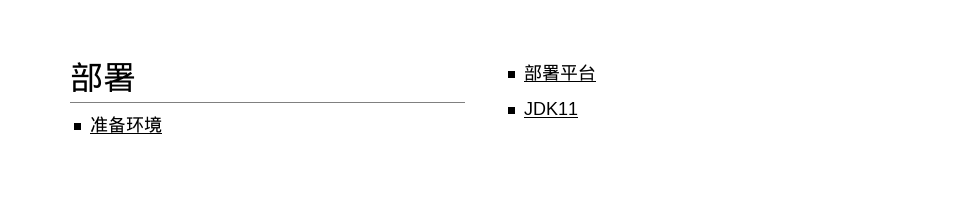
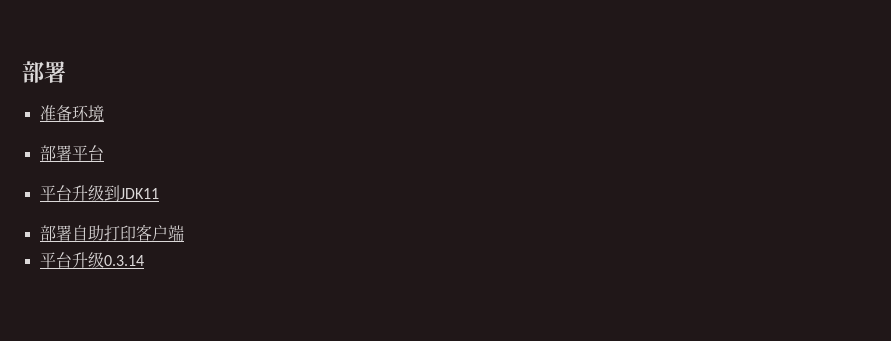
(596, 72) none -> [39,185,120,201] 平台升级到
(578, 108) none -> [39,224,184,241] [39,252,144,268] // 部署自助打印客户端 // 平台升级0.3.14

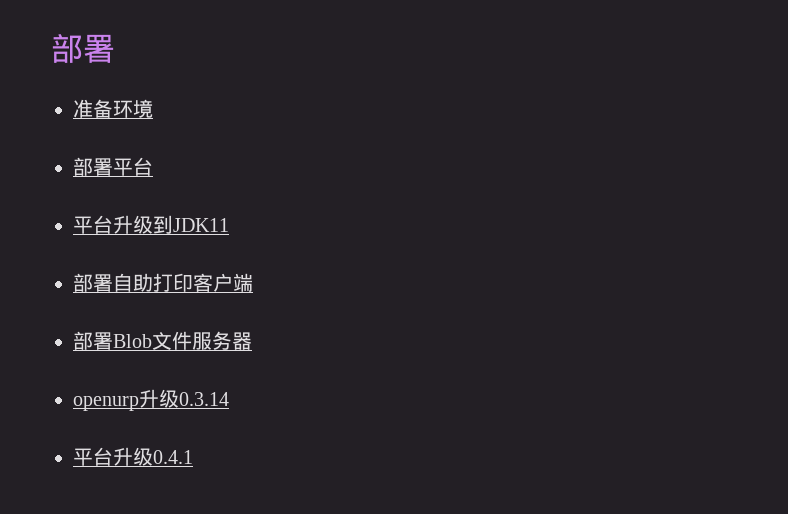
[39,252,144,268] // 平台升级0.3.14 -> [73,331,252,350] [73,389,229,411] [73,447,193,466] // 部署Blob文件服务器 // openurp升级0.3.14 // 平台升级0.4.1

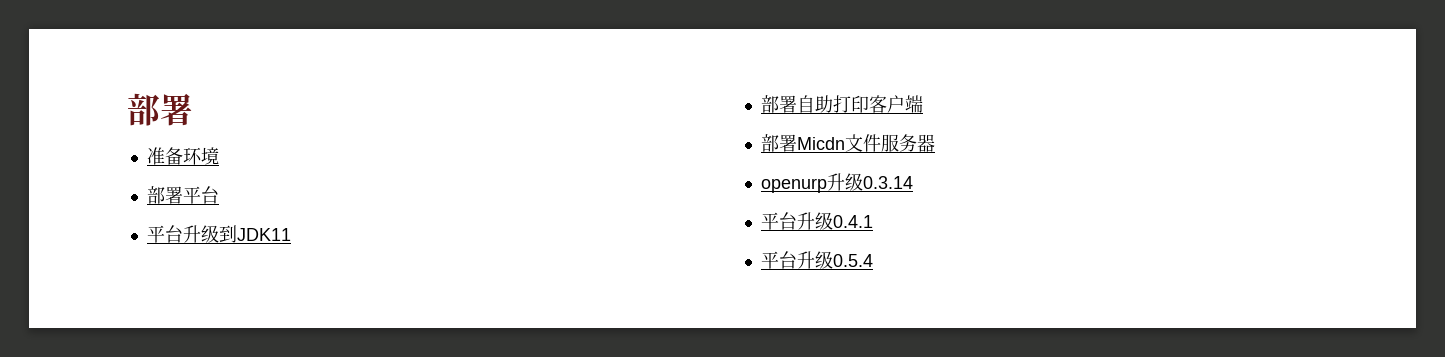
[113,334,152,348] Blob -> [796,137,845,150] Micdn
(193, 457) none -> [760,251,873,269] // 平台升级0.5.4

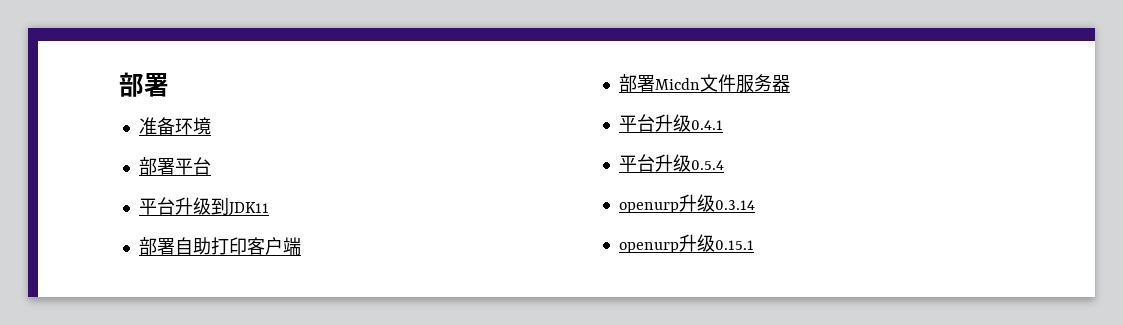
[760,173,913,193] // openurp升级0.3.14 -> (790, 83) none
(873, 260) none -> [618,194,755,213] [618,234,754,253] // openurp升级0.3.14 // openurp升级0.15.1

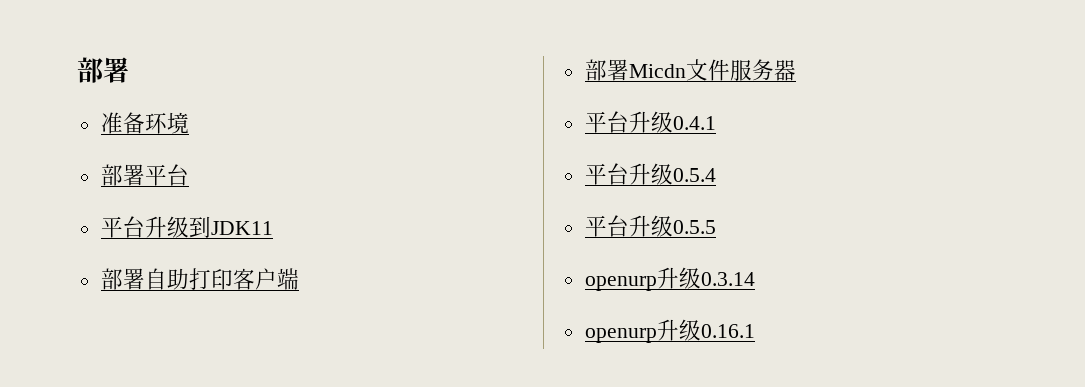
(724, 165) none -> [584,215,716,237] // 平台升级0.5.5
[714,240,754,250] 0.15.1 -> [700,324,755,338] 0.16.1

